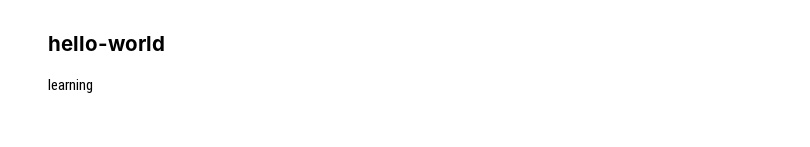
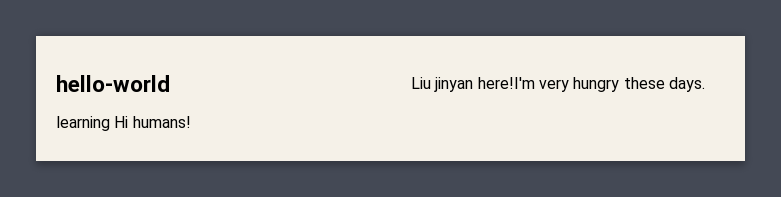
(93, 86) none -> [114,116,191,128] [411,77,705,92] Hi humans! // Liu jinyan here!I'm very hungry these days.

